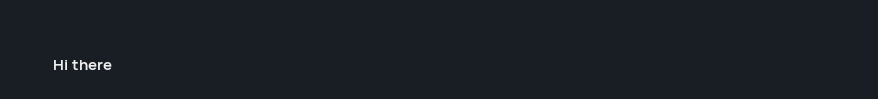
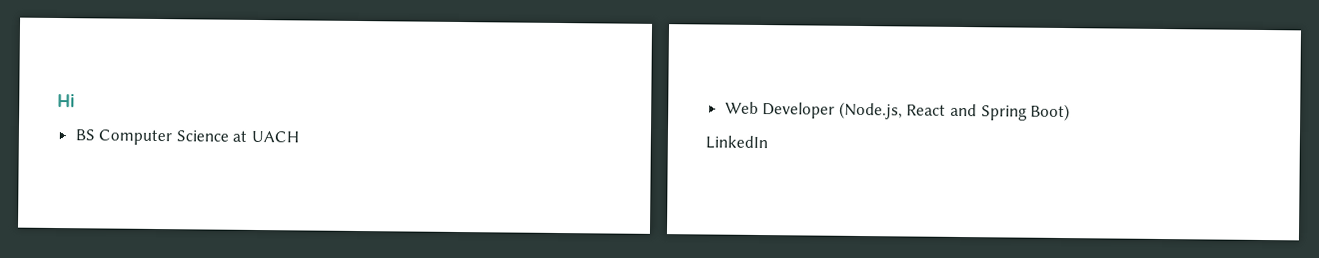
[72,60,113,70] there -> [74,129,300,146] [724,101,1071,122] [705,135,768,150] // BS Computer Science at UACH // Web Developer (Node.js, React and Spring Boot) // LinkedIn

